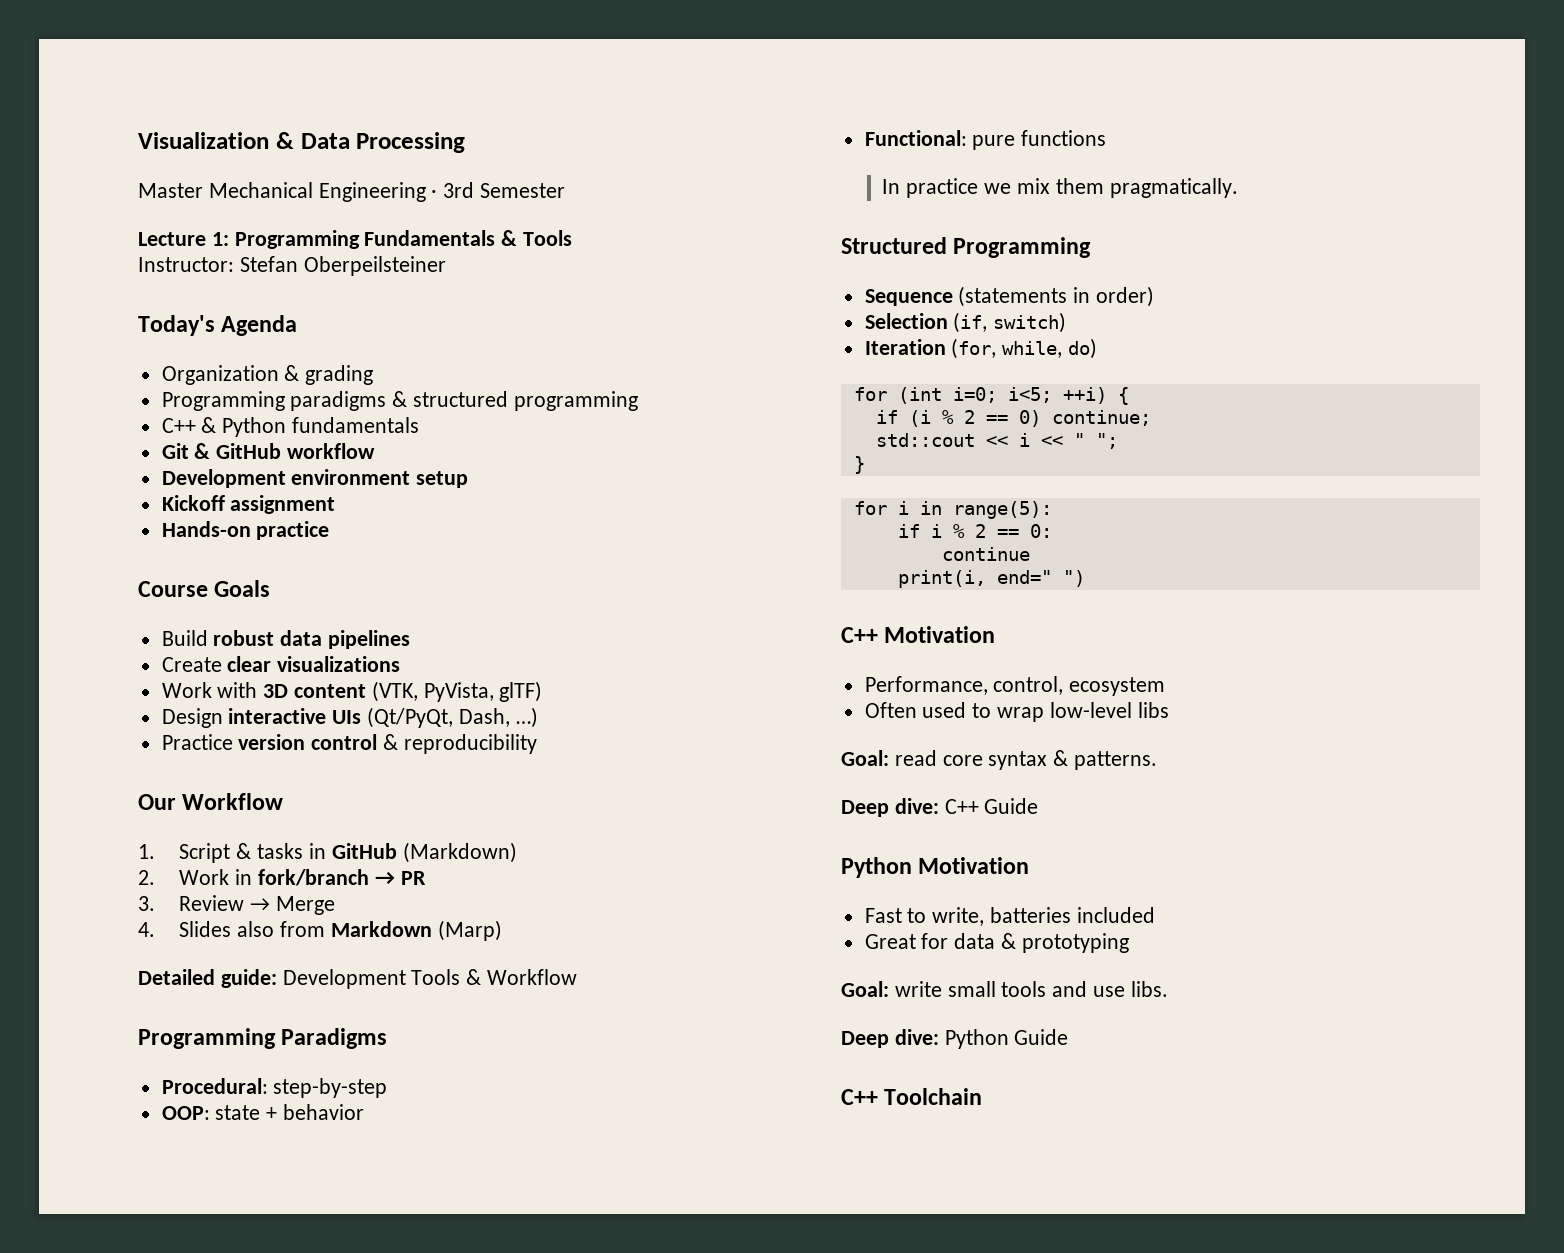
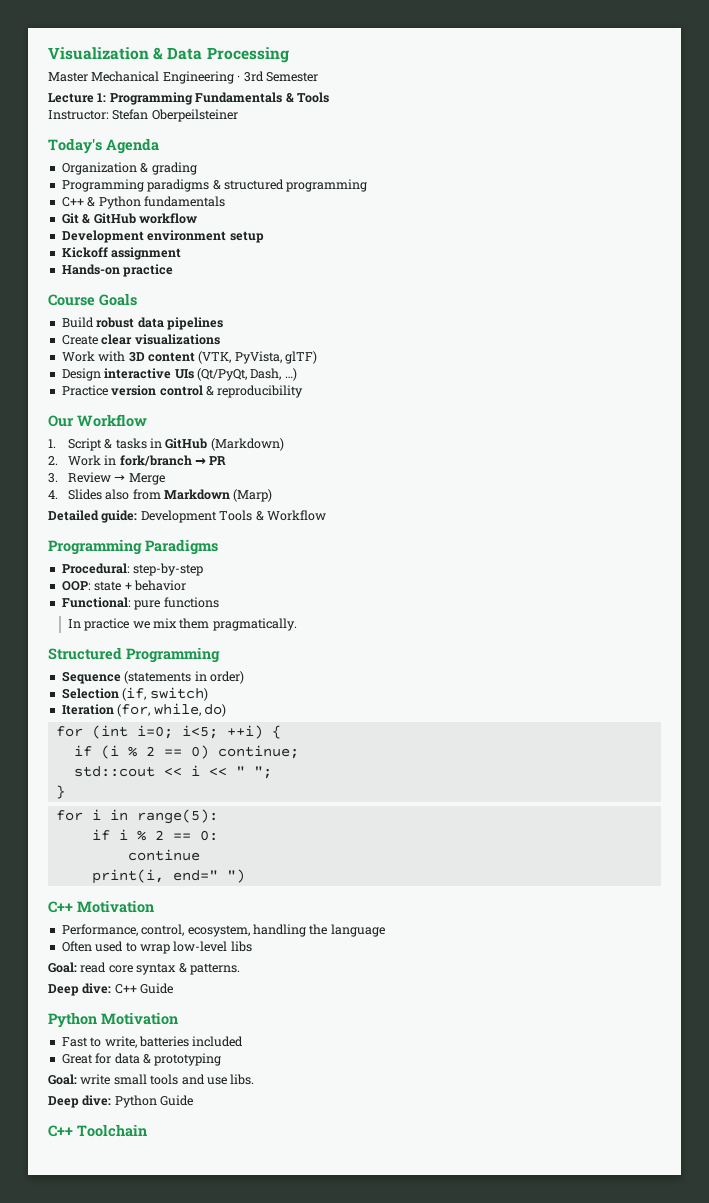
[1069,677,1166,696] ecosystem -> [187,924,385,937] ecosystem, handling the language

